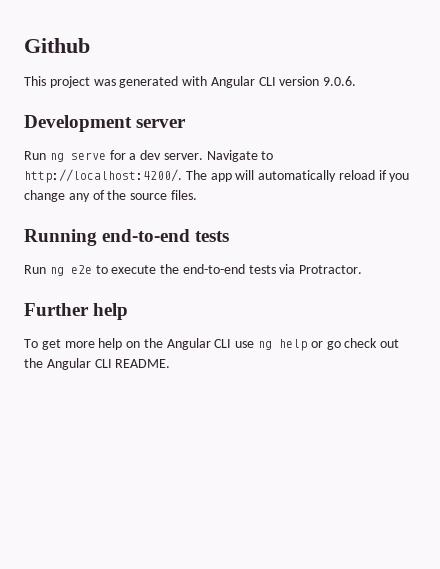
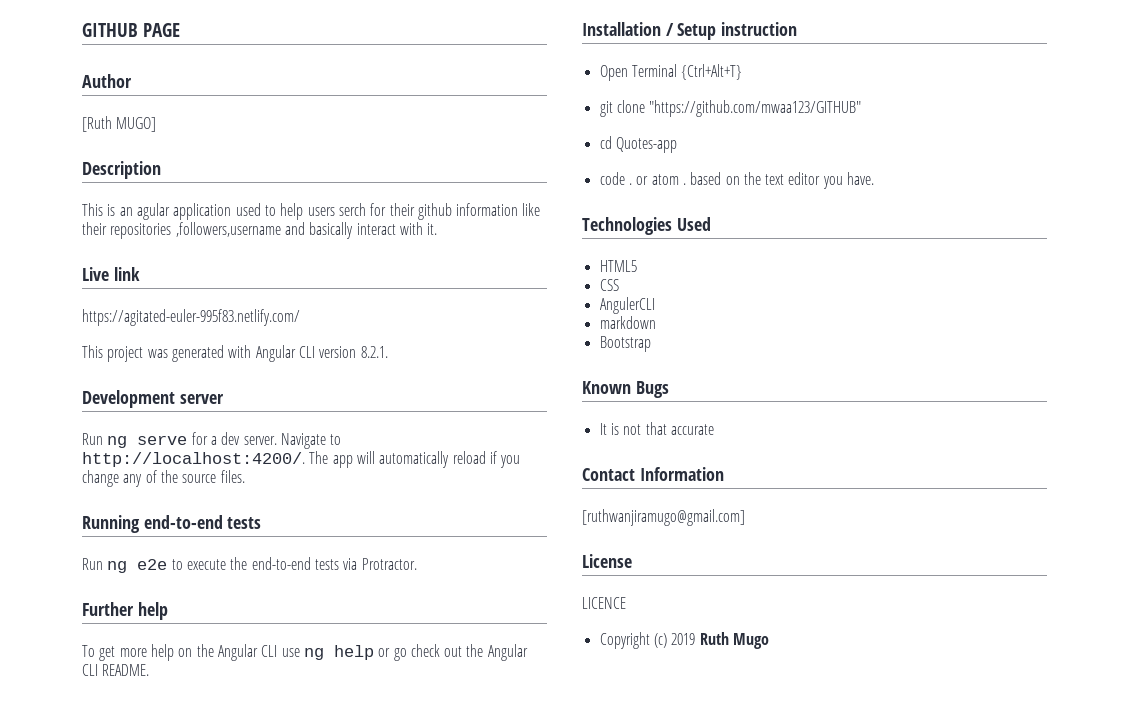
[24,38,90,53] Github -> [82,23,180,37] [82,74,132,88] [82,116,157,132] [82,161,161,179] [82,203,541,220] [82,222,438,239] [82,267,140,281] [82,309,300,326] GITHUB PAGE // Author // [Ruth MUGO] // Description // This is an agular application used to help users serch for their github information like their repositories ,followers,username and basically interact with it. // Live link // https://agitated-euler-995f83.netlify.com/
[323,76,357,86] 9.0.6. -> [360,346,388,358] 8.2.1.
(171, 363) none -> [582,22,798,40] [599,64,743,81] [599,100,862,117] [599,136,677,153] [599,172,875,189] [582,217,711,235] [599,260,637,272] [599,279,619,291] [599,297,655,314] [599,316,656,329] [599,336,651,352] [582,381,669,398] [599,422,714,435] [582,467,724,481] [582,509,745,526] [582,554,632,568] [582,597,626,609] [599,632,769,649] // Installation / Setup instruction // Open Terminal {Ctrl+Alt+T} // git clone "https://github.com/mwaa123/GITHUB" // cd Quotes-app // code . or atom . based on the text editor you have. // Technologies Used // HTML5 // CSS // AngulerCLI // markdown // Bootstrap // Known Bugs // It is not that accurate // Contact Information // [ruthwanjiramugo@gmail.com] // License // LICENCE // Copyright (c) 2019 Ruth Mugo

